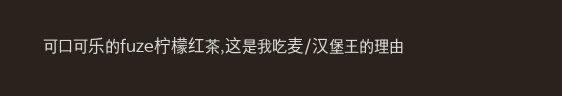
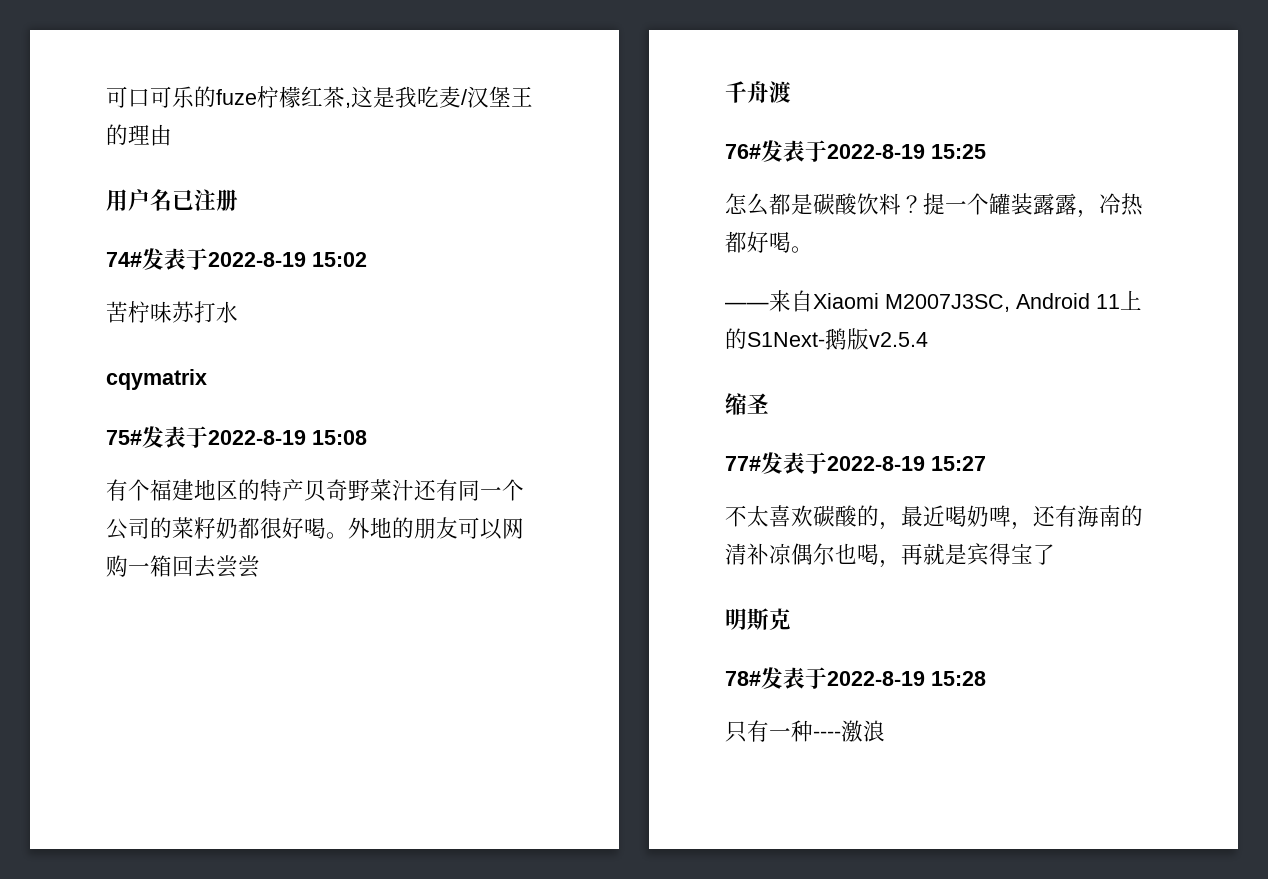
(404, 46) none -> [106,189,238,211] [106,248,367,270] [106,301,238,323] [106,369,207,390] [106,426,367,448] [106,479,524,502] [106,517,524,540] [106,555,260,578] [725,81,791,103] [725,140,986,162] [725,193,1143,218] [725,231,813,253] [725,290,1142,312] [725,328,928,350] [725,393,769,415] [725,452,986,474] [725,505,1143,530] [725,543,1055,568] [725,608,791,630] [725,667,986,689] [725,720,885,743] // 用户名已注册 // 74#发表于2022-8-19 15:02 // 苦柠味苏打水 // cqymatrix // 75#发表于2022-8-19 15:08 // 有个福建地区的特产贝奇野菜汁还有同一个公司的菜籽奶都很好喝。外地的朋友可以网购一箱回去尝尝 // 千舟渡 // 76#发表于2022-8-19 15:25 // 怎么都是碳酸饮料？提一个罐装露露，冷热都好喝。 // ——来自Xiaomi M2007J3SC, Android 11上的S1Next-鹅版v2.5.4 // 缩圣 // 77#发表于2022-8-19 15:27 // 不太喜欢碳酸的，最近喝奶啤，还有海南的清补凉偶尔也喝，再就是宾得宝了 // 明斯克 // 78#发表于2022-8-19 15:28 // 只有一种----激浪

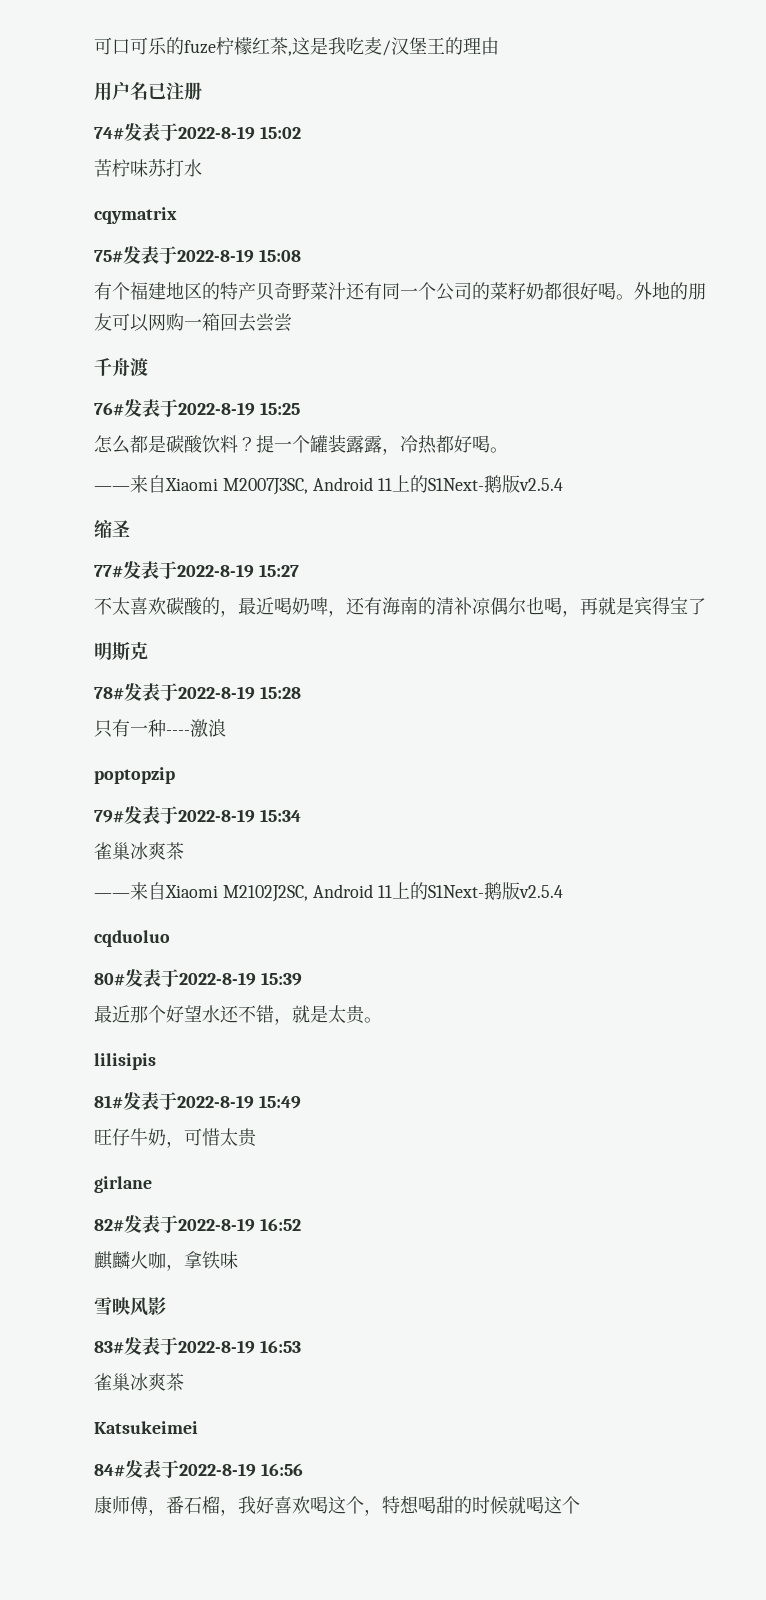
(885, 731) none -> [94,767,175,784] [94,806,301,824] [94,842,184,860] [94,882,563,902] [94,930,170,947] [94,969,302,987] [94,1005,382,1025] [94,1053,156,1070] [94,1092,301,1110] [94,1128,257,1148] [94,1176,152,1193] [94,1215,301,1233] [94,1251,238,1271] [94,1296,166,1316] [94,1337,301,1355] [94,1373,184,1391] [94,1421,198,1434] [94,1460,303,1478] [94,1495,580,1516] // poptopzip // 79#发表于2022-8-19 15:34 // 雀巢冰爽茶 // ——来自Xiaomi M2102J2SC, Android 11上的S1Next-鹅版v2.5.4 // cqduoluo // 80#发表于2022-8-19 15:39 // 最近那个好望水还不错，就是太贵。 // lilisipis // 81#发表于2022-8-19 15:49 // 旺仔牛奶，可惜太贵 // girlane // 82#发表于2022-8-19 16:52 // 麒麟火咖，拿铁味 // 雪映风影 // 83#发表于2022-8-19 16:53 // 雀巢冰爽茶 // Katsukeimei // 84#发表于2022-8-19 16:56 // 康师傅，番石榴，我好喜欢喝这个，特想喝甜的时候就喝这个

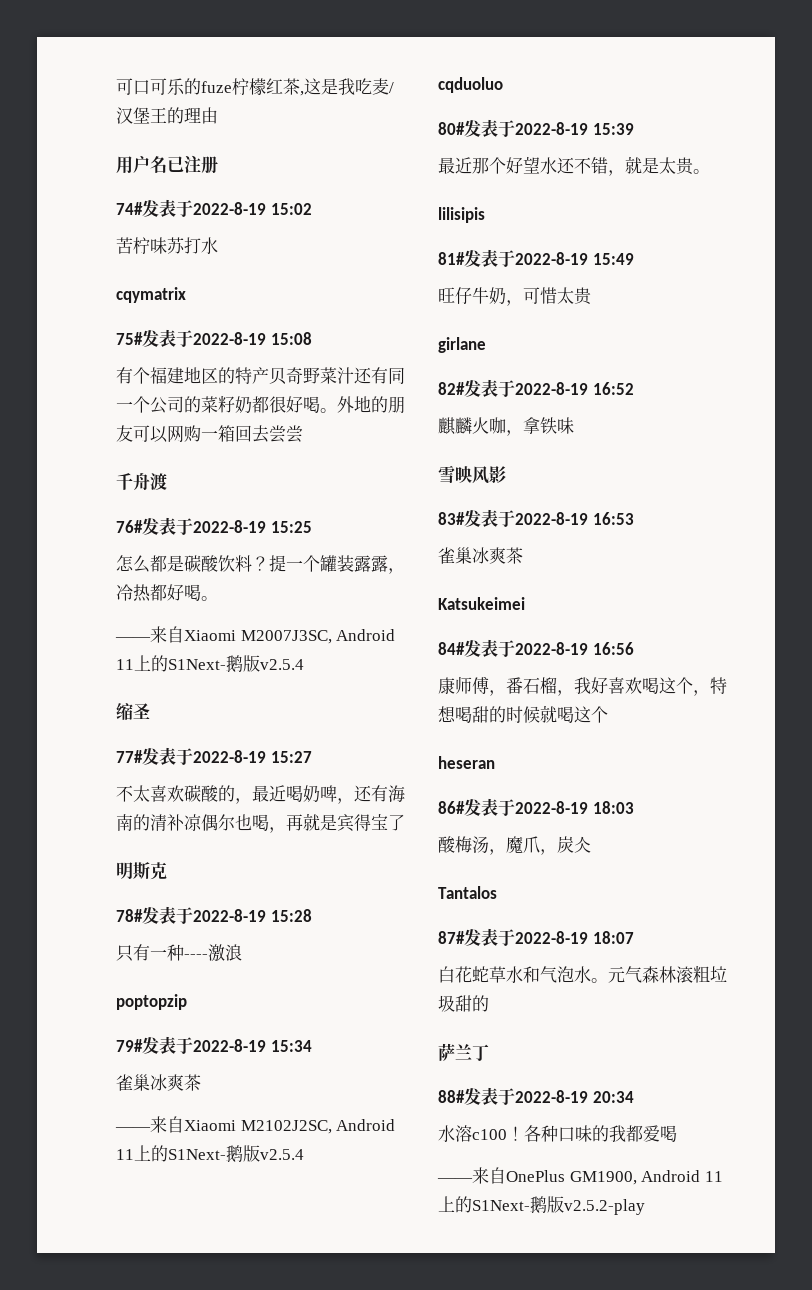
(580, 1505) none -> [438,756,495,769] [438,798,634,816] [438,836,591,855] [438,886,497,899] [438,928,634,946] [438,965,727,983] [438,995,489,1012] [438,1043,489,1061] [438,1087,634,1105] [438,1125,677,1142] [437,1167,723,1185] [438,1196,645,1215] // heseran // 86#发表于2022-8-19 18:03 // 酸梅汤，魔爪，炭仌 // Tantalos // 87#发表于2022-8-19 18:07 // 白花蛇草水和气泡水。元气森林滚粗垃圾甜的 // 萨兰丁 // 88#发表于2022-8-19 20:34 // 水溶c100！各种口味的我都爱喝 // ——来自OnePlus GM1900, Android 11上的S1Next-鹅版v2.5.2-play

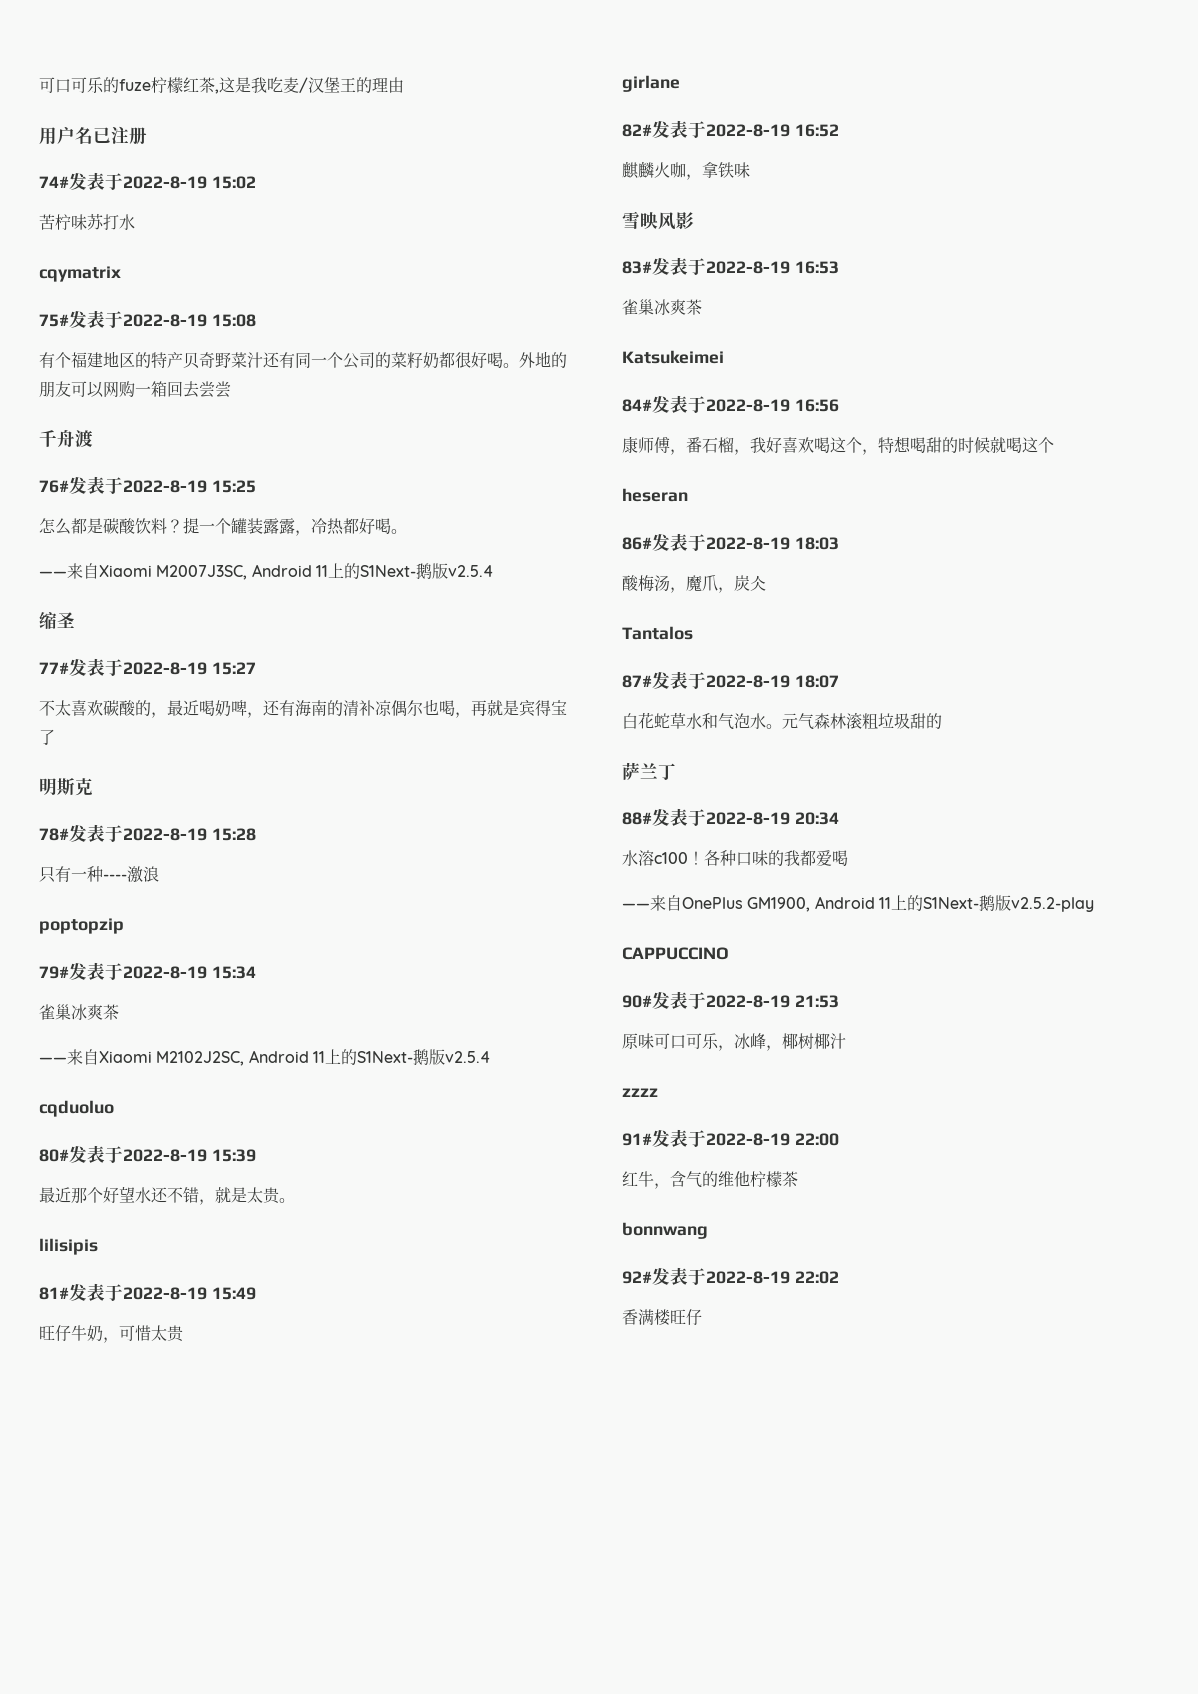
(645, 1207) none -> [622,947,729,960] [622,991,839,1009] [622,1033,846,1051] [622,1088,658,1097] [622,1129,839,1147] [622,1171,798,1189] [622,1222,708,1239] [622,1267,839,1285] [622,1309,702,1326] // CAPPUCCINO // 90#发表于2022-8-19 21:53 // 原味可口可乐，冰峰，椰树椰汁 // zzzz // 91#发表于2022-8-19 22:00 // 红牛，含气的维他柠檬茶 // bonnwang // 92#发表于2022-8-19 22:02 // 香满楼旺仔

